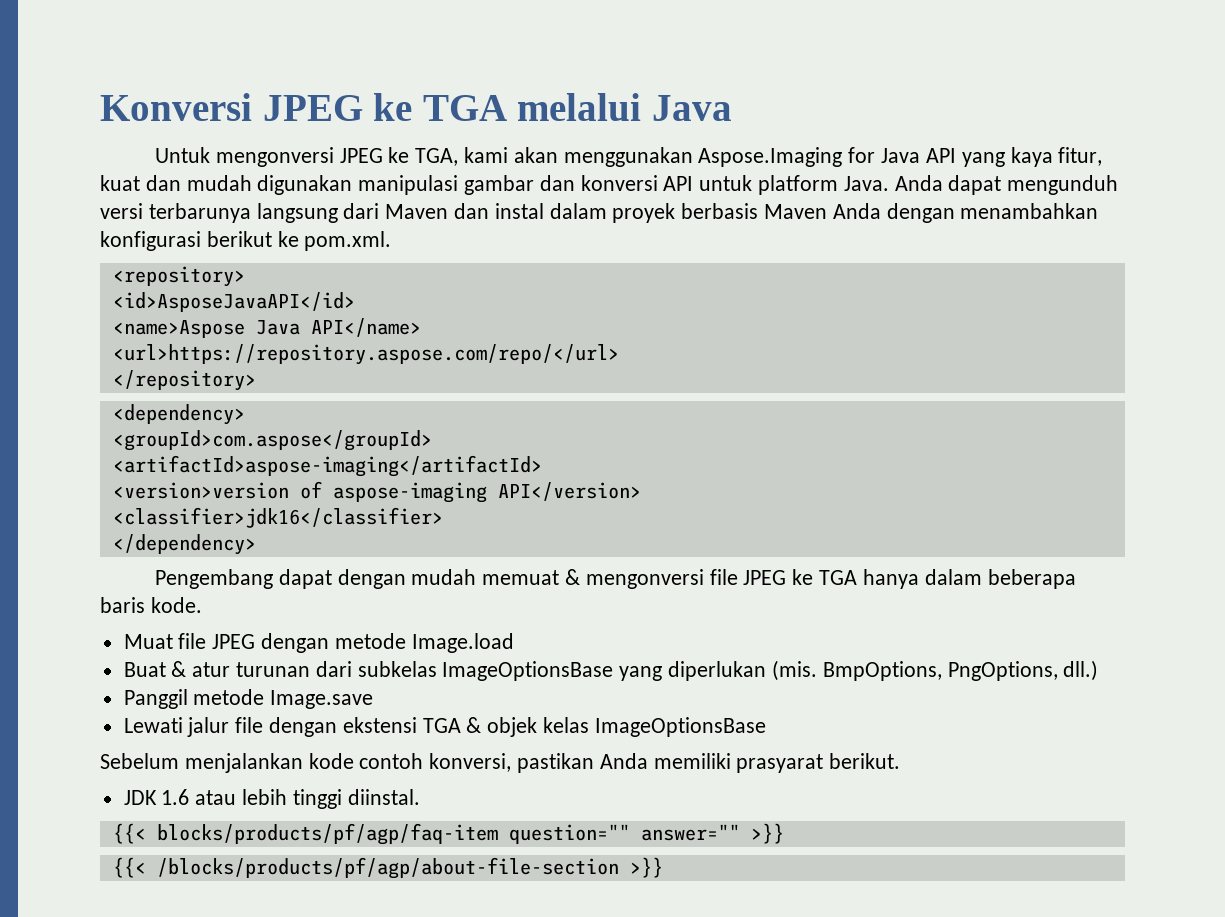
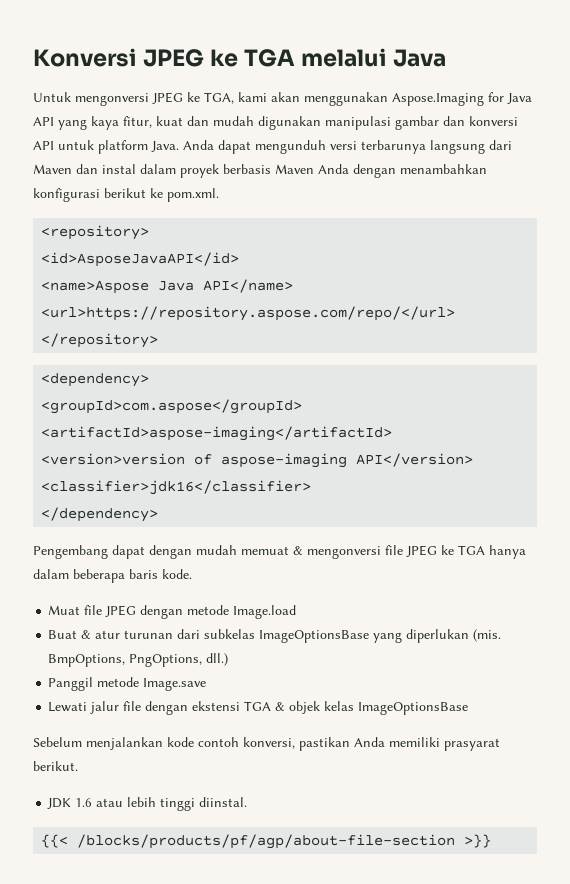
[112,823,784,845] // {{< blocks/products/pf/agp/faq-item question="" answer="" >}} -> (248, 802) none

